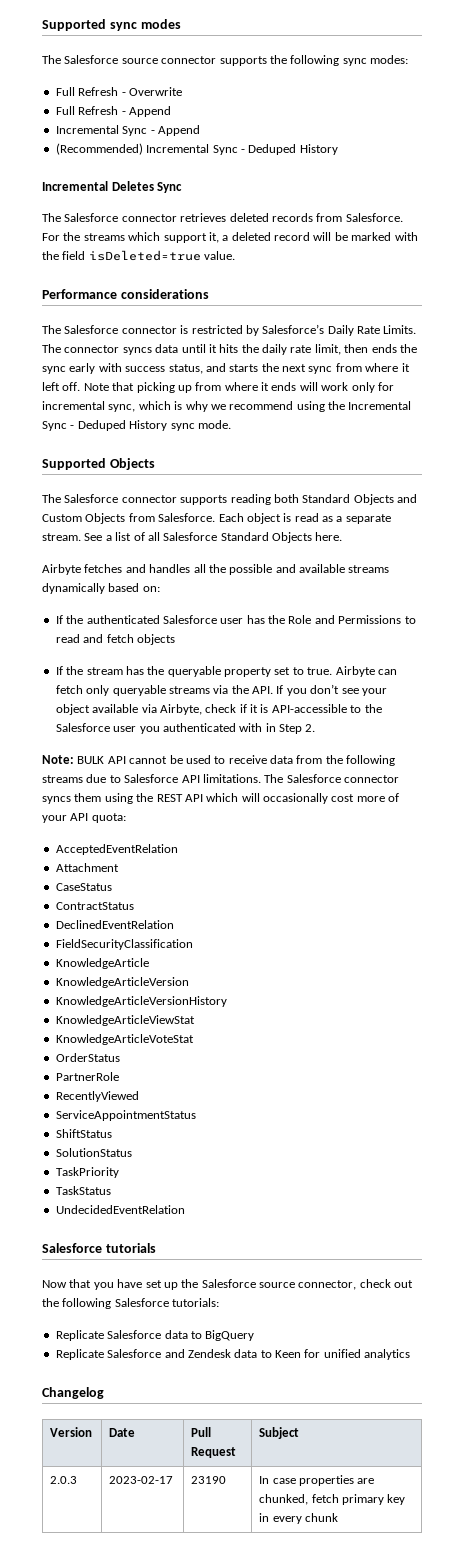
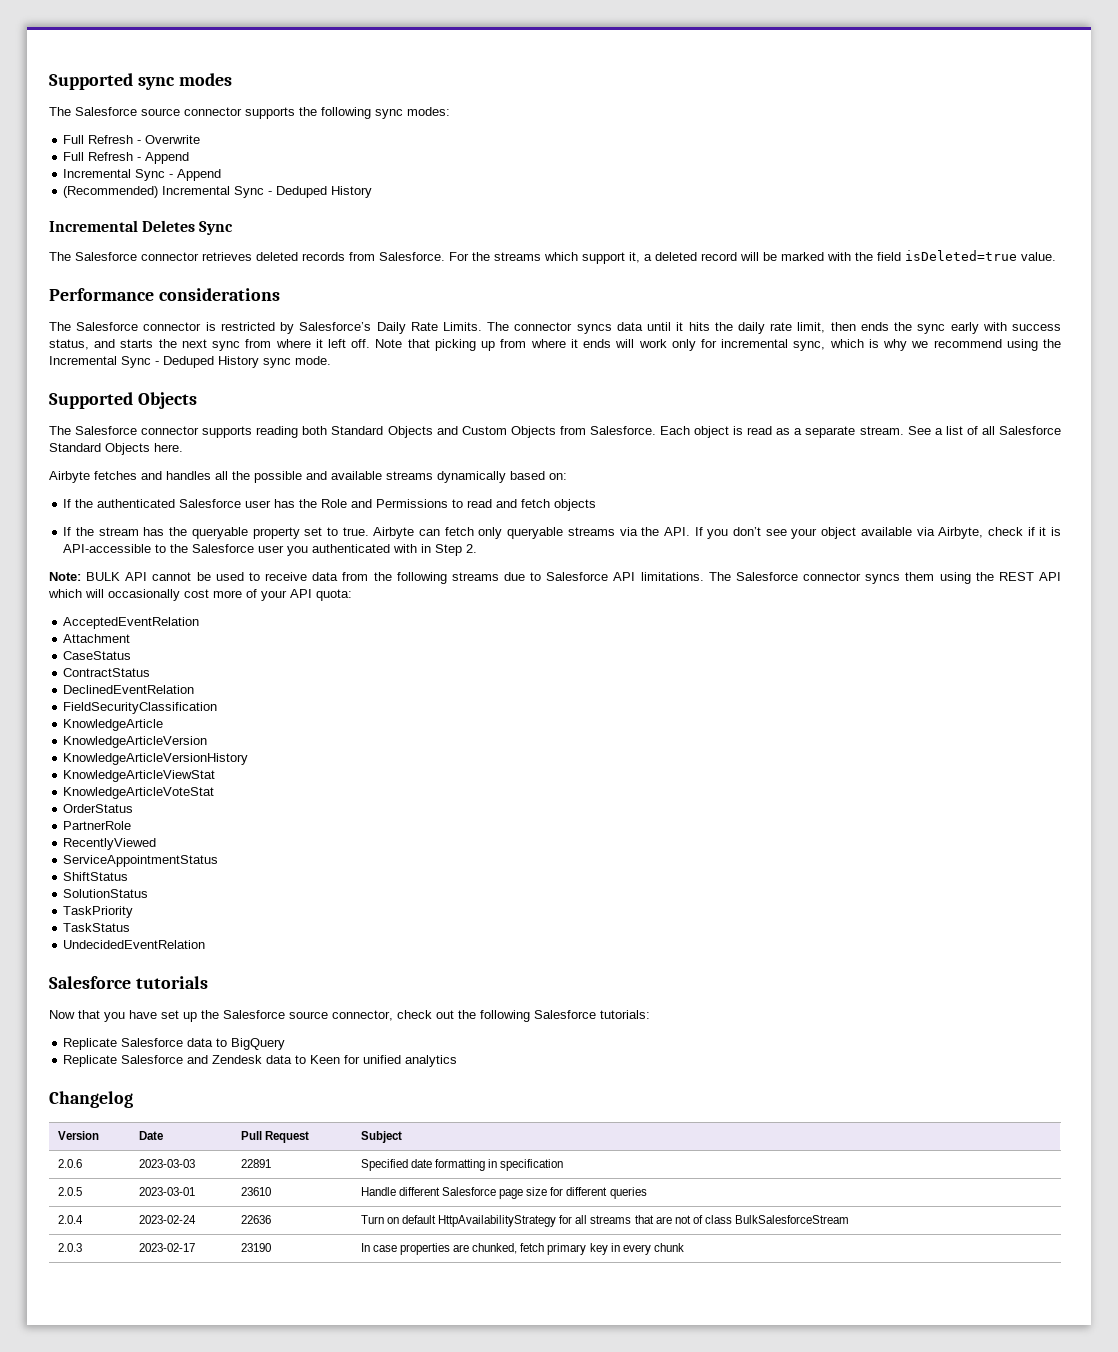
(300, 1433) none -> [57,1159,82,1168] [138,1159,195,1168] [240,1159,271,1168] [360,1159,564,1171] [57,1187,82,1196] [138,1187,195,1196] [240,1187,271,1196] [360,1187,647,1199] [57,1215,83,1224] [138,1215,196,1224] [240,1215,271,1224] [360,1215,850,1227] // 2.0.6 | 2023-03-03 | 22891 | Specified date formatting in specification // 2.0.5 | 2023-03-01 | 23610 | Handle different Salesforce page size for different queries // 2.0.4 | 2023-02-24 | 22636 | Turn on default HttpAvailabilityStrategy for all streams that are not of class BulkSalesforceStream

